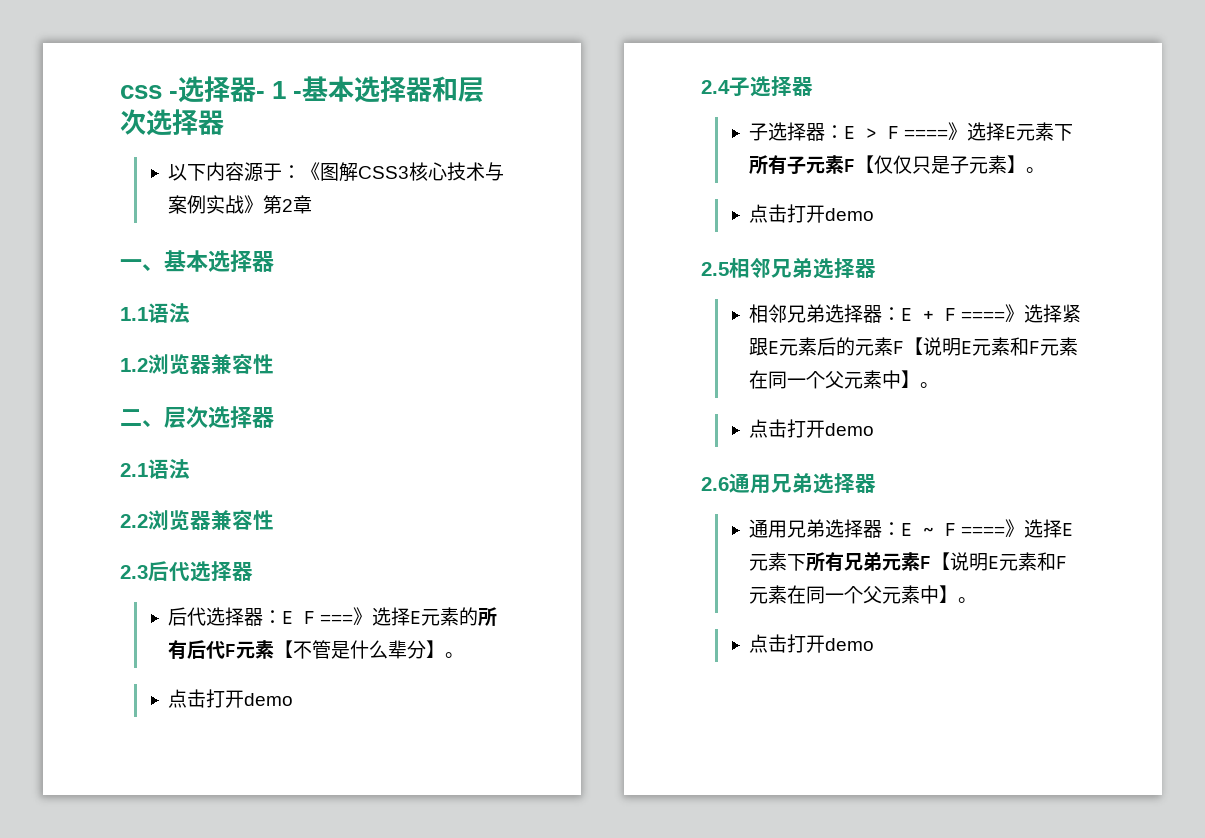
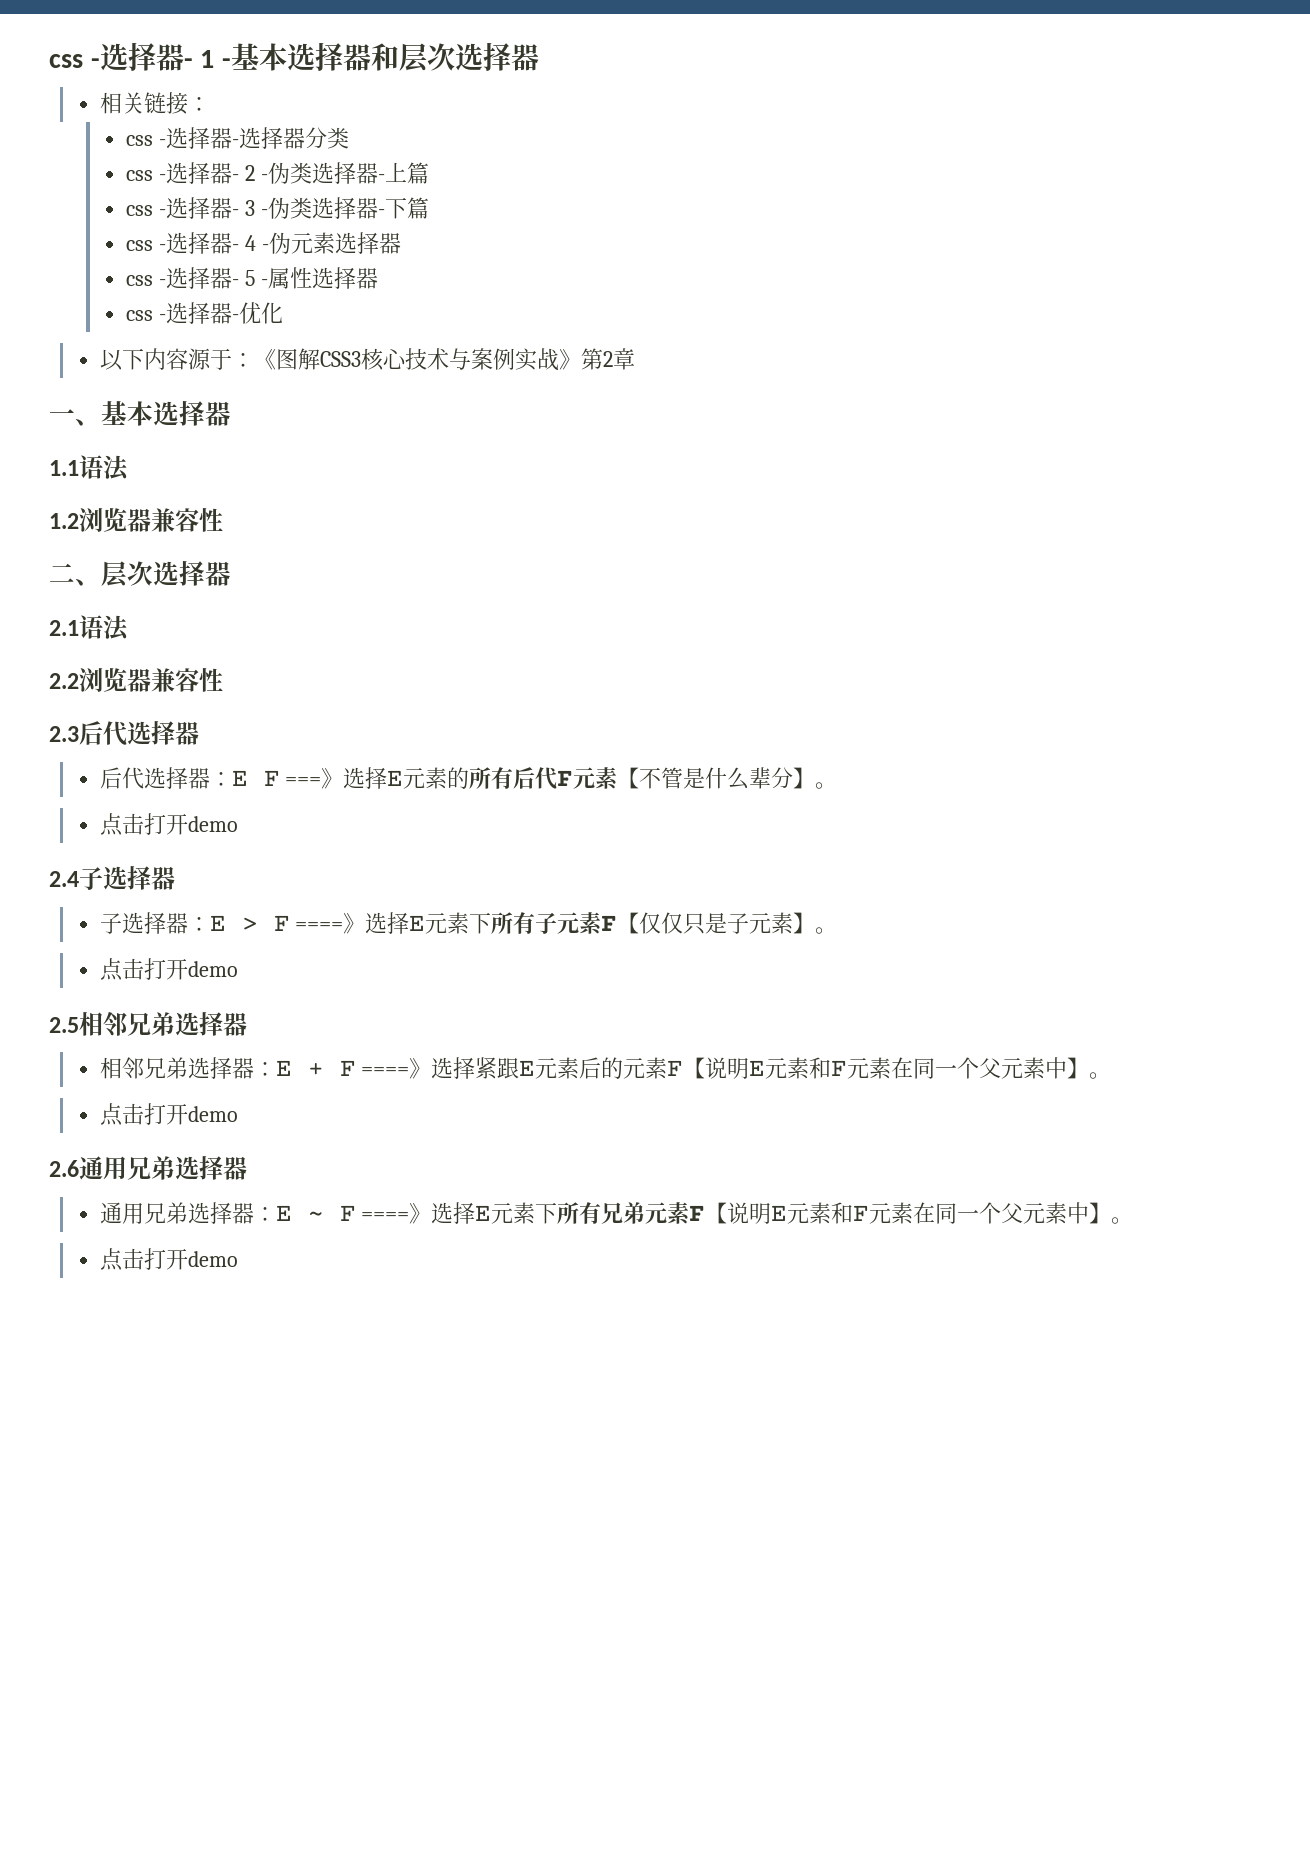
(224, 122) none -> [99,92,210,114] [125,127,349,149] [125,162,429,184] [125,197,429,219] [125,232,401,254] [125,267,378,289] [125,302,283,324] // 相关链接： // css -选择器-选择器分类 // css -选择器- 2 -伪类选择器-上篇 // css -选择器- 3 -伪类选择器-下篇 // css -选择器- 4 -伪元素选择器 // css -选择器- 5 -属性选择器 // css -选择器-优化

